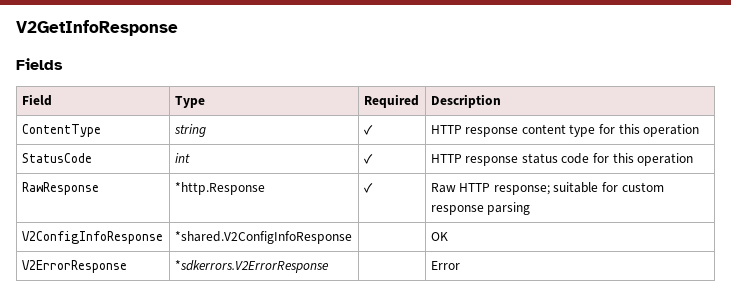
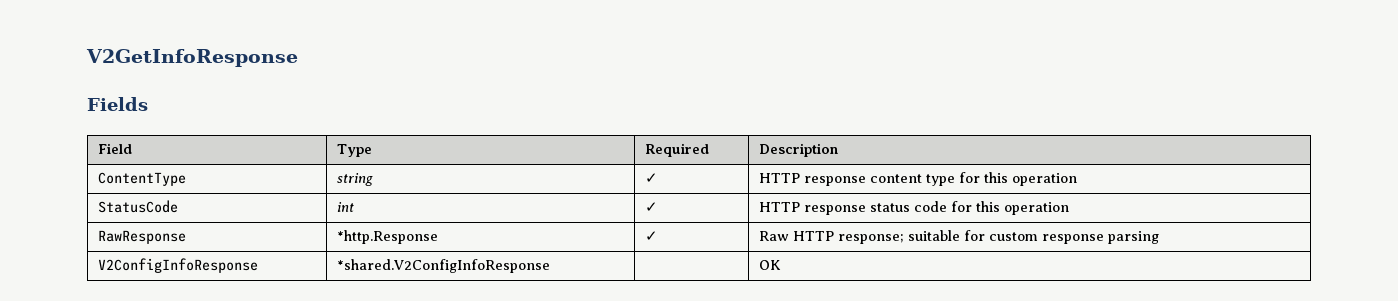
[21,260,127,273] [174,260,329,273] [430,261,460,270] // V2ErrorResponse | *sdkerrors.V2ErrorResponse | | Error -> (782, 265) none

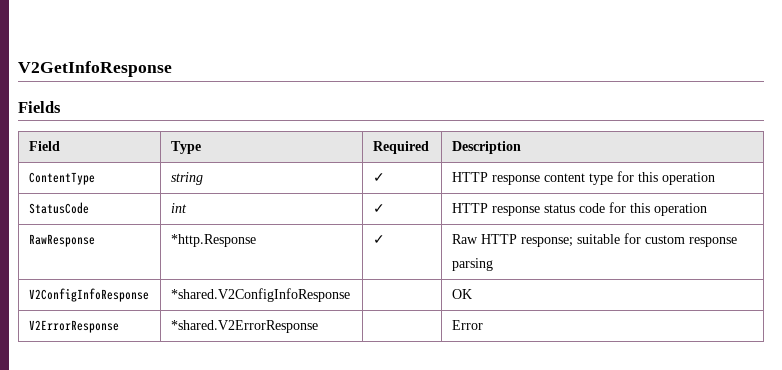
(782, 265) none -> [28,320,119,333] [170,320,318,333] [451,320,483,330] // V2ErrorResponse | *shared.V2ErrorResponse | | Error

